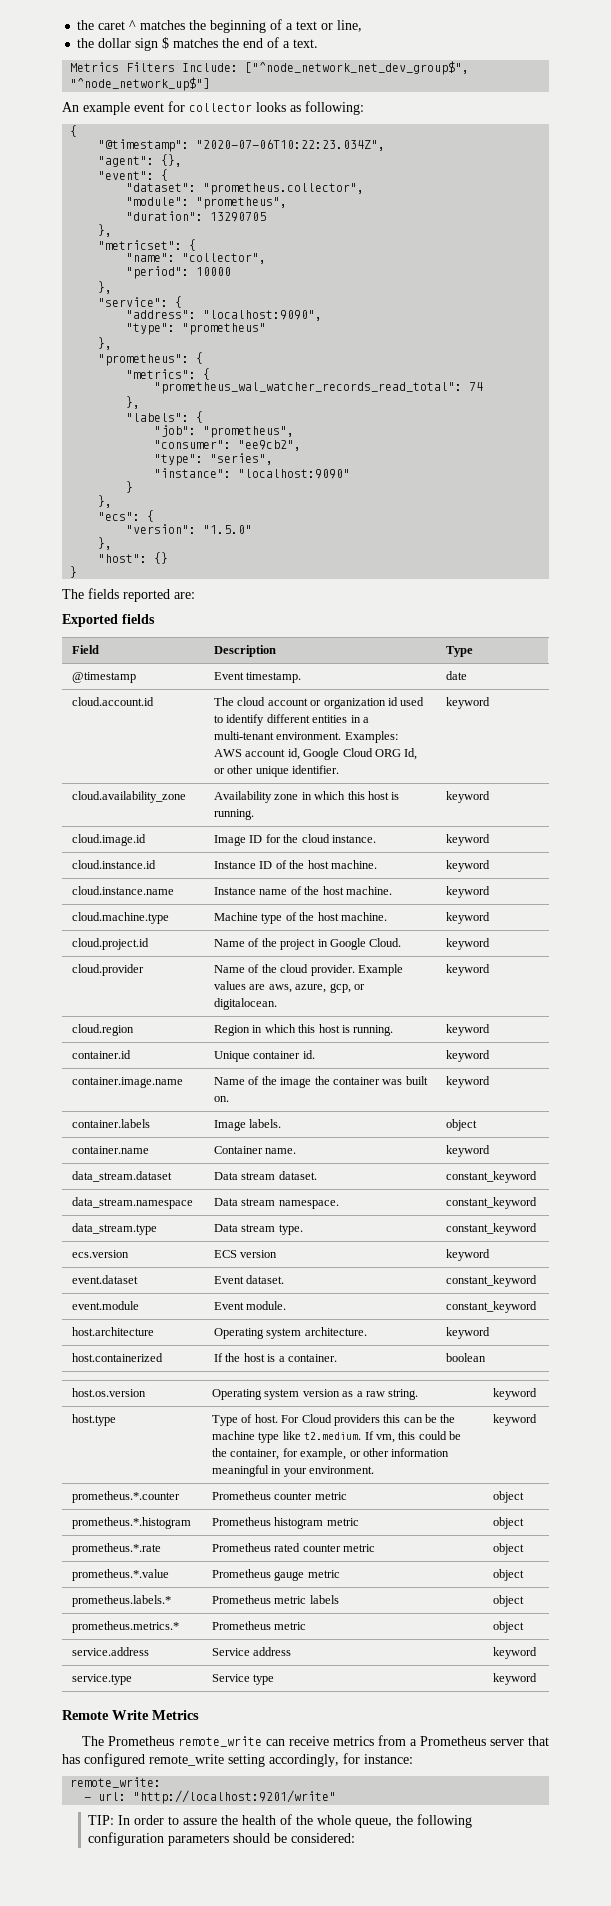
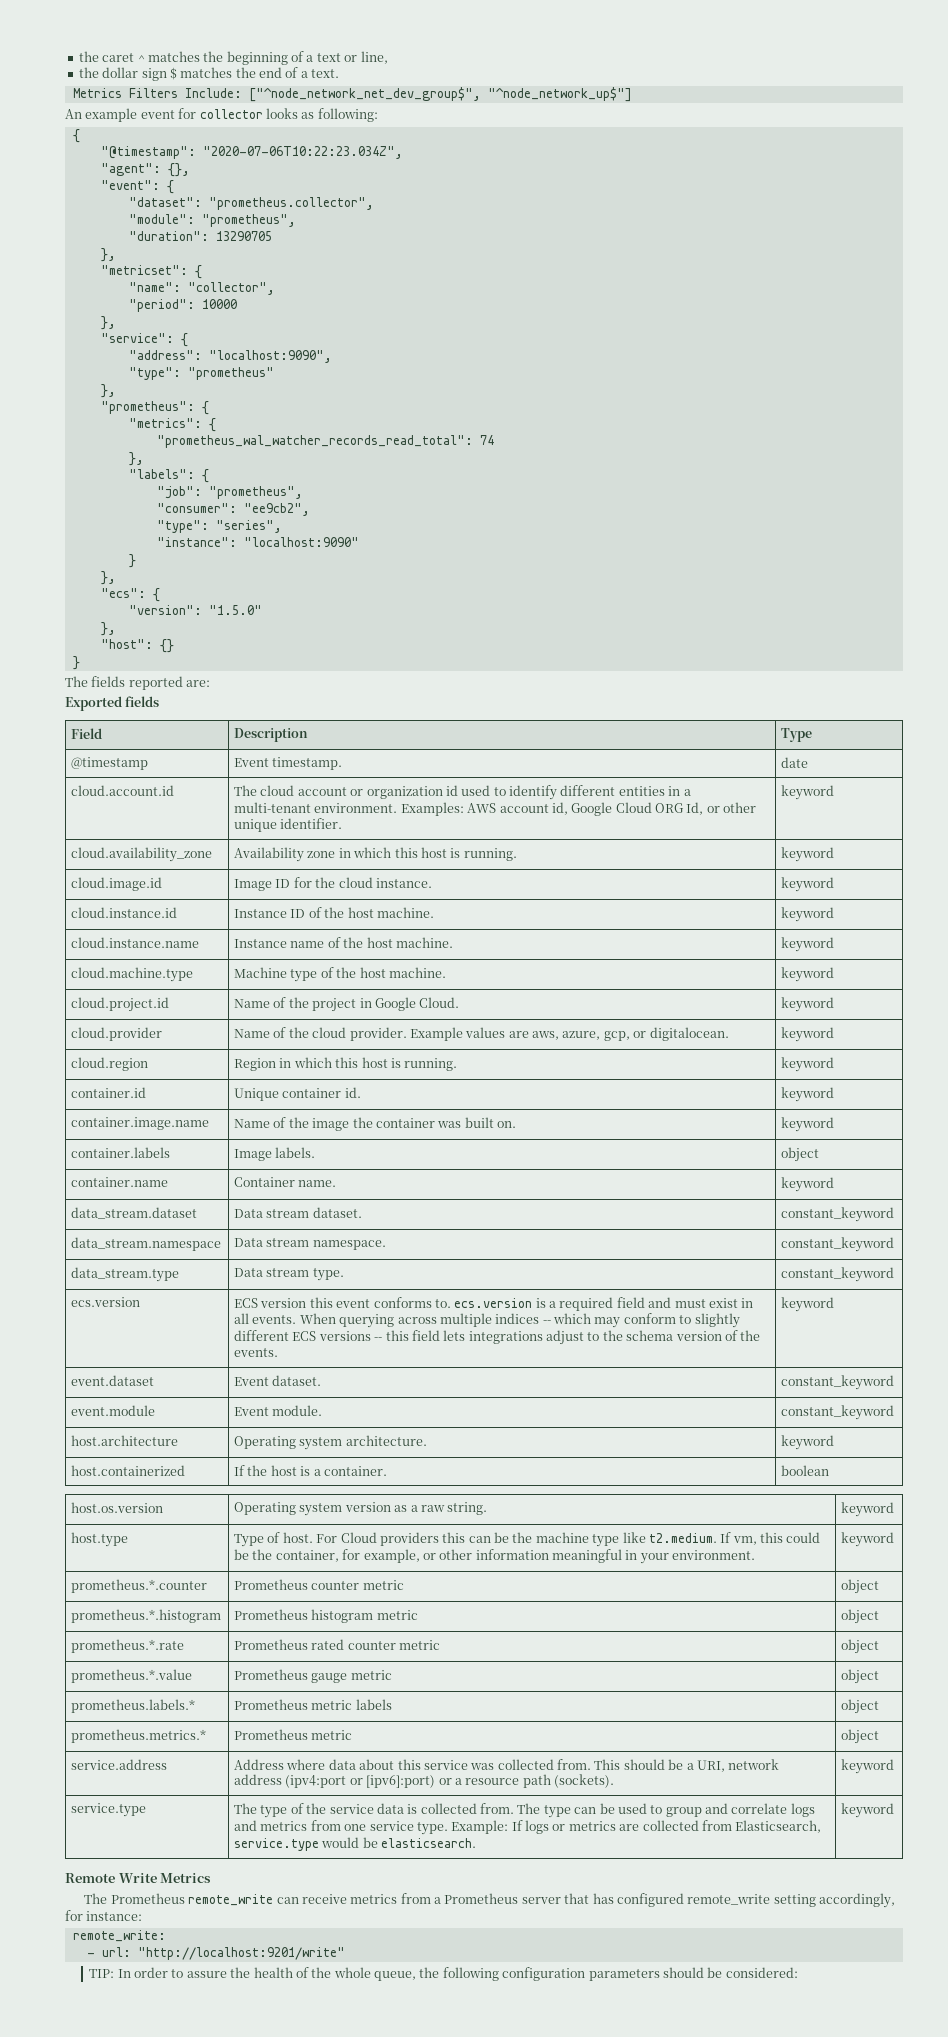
(278, 1254) none -> [309,1297,754,1311] [234,1313,740,1328] [234,1330,761,1345] [234,1348,279,1357] this event conforms to. ecs.version is a required field and must exist in all events. When querying across multiple indices -- which may conform to slightly different ECS versions -- this field lets integrations adjust to the schema version of the events.
[212,1647,292,1656] Service address -> [234,1759,780,1772] [234,1774,615,1788] Address where data about this service was collected from. This should be a URI, network address (ipv4:port or [ipv6]:port) or a resource path (sockets).
[212,1674,275,1685] Service type -> [234,1803,815,1818] [234,1820,822,1835] [234,1837,477,1851] The type of the service data is collected from. The type can be used to group and correlate logs and metrics from one service type. Example: If logs or metrics are collected from Elasticsearch, service.type would be elasticsearch.

